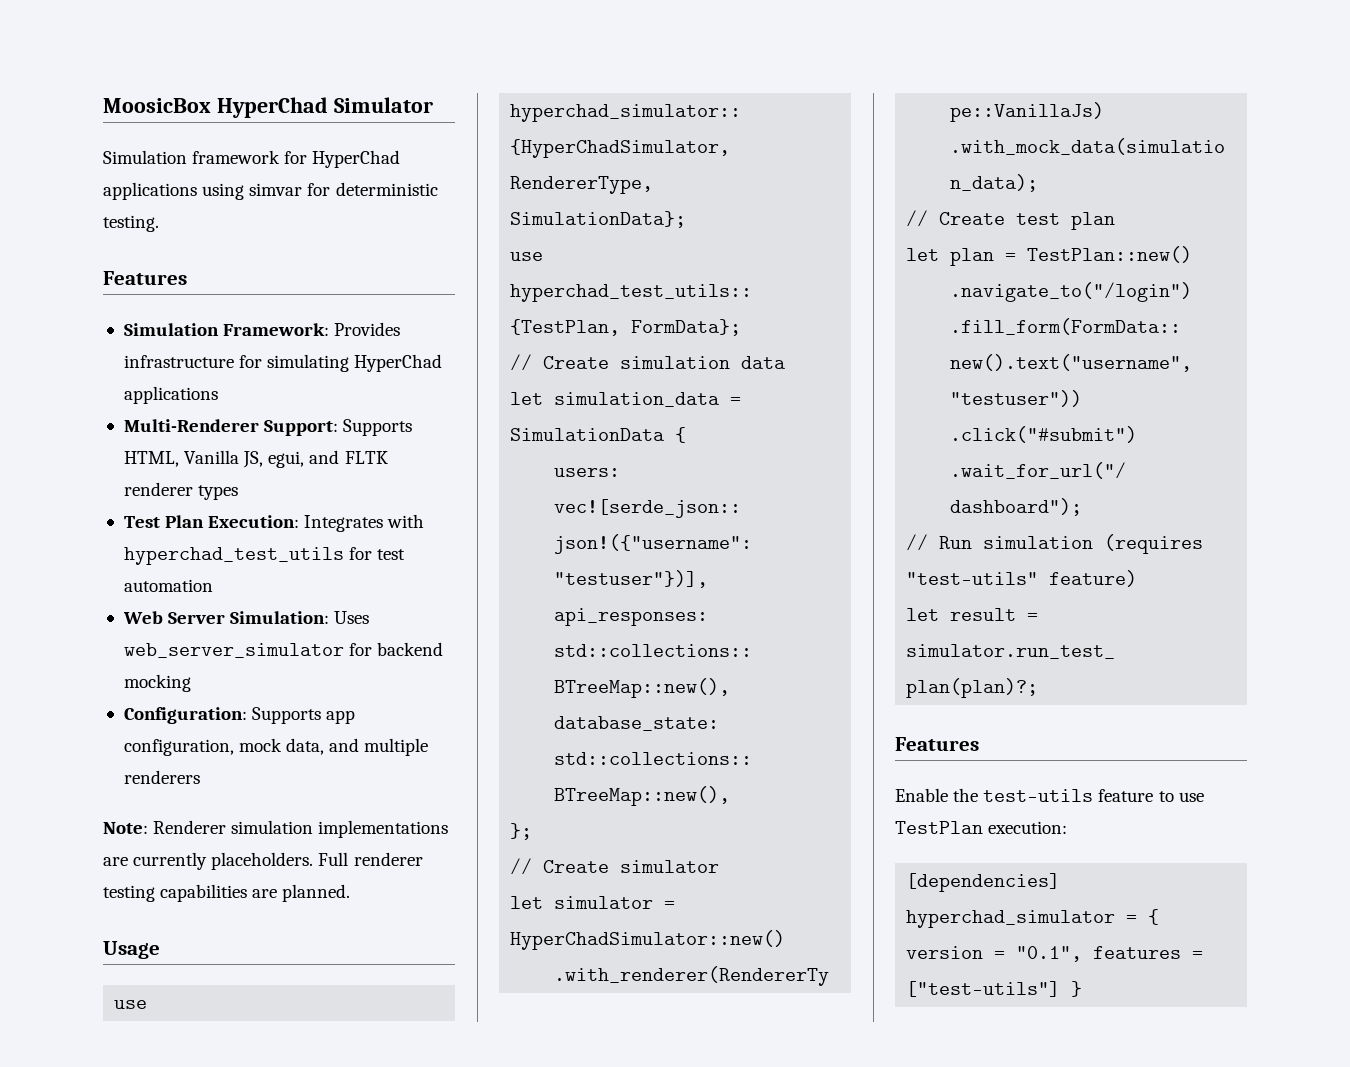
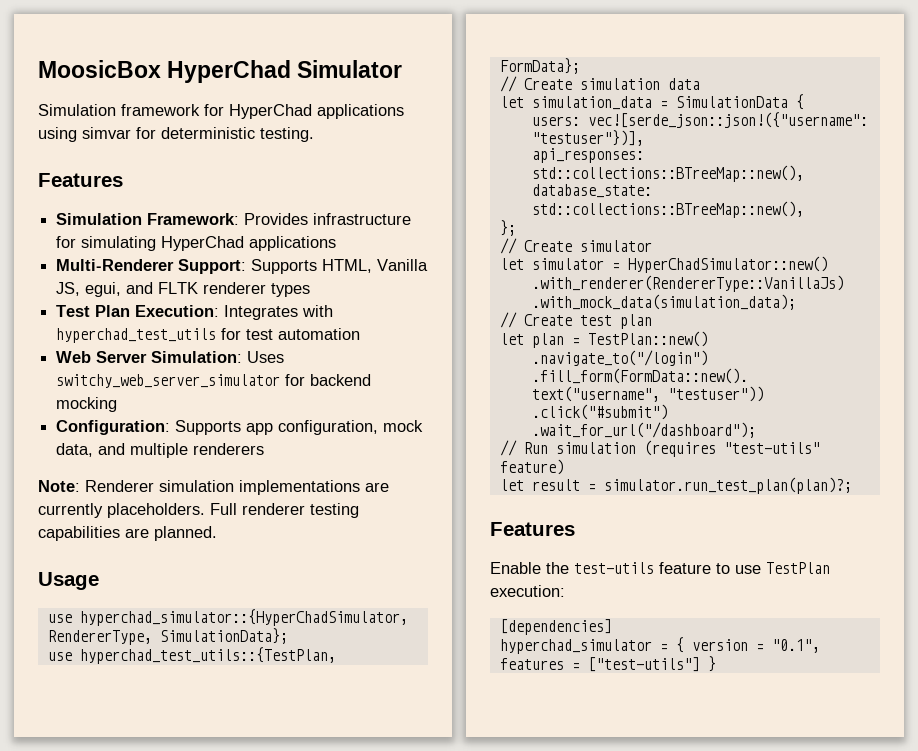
[123,643,344,658] web_server_simulator -> [56,374,281,388] switchy_web_server_simulator

